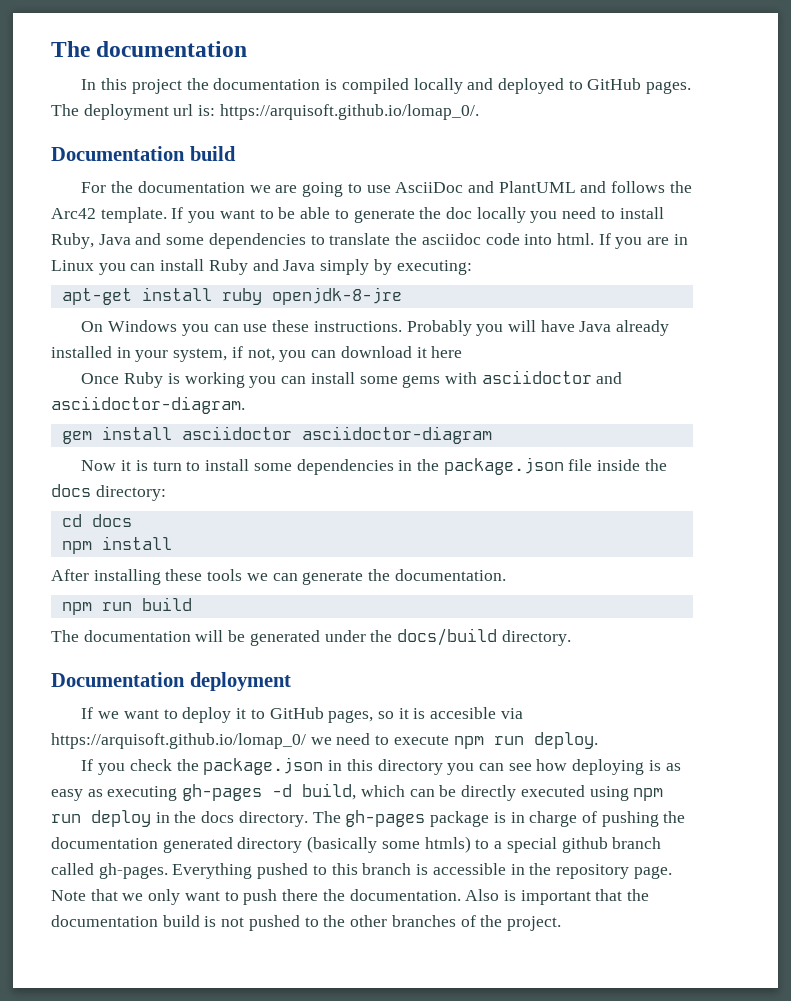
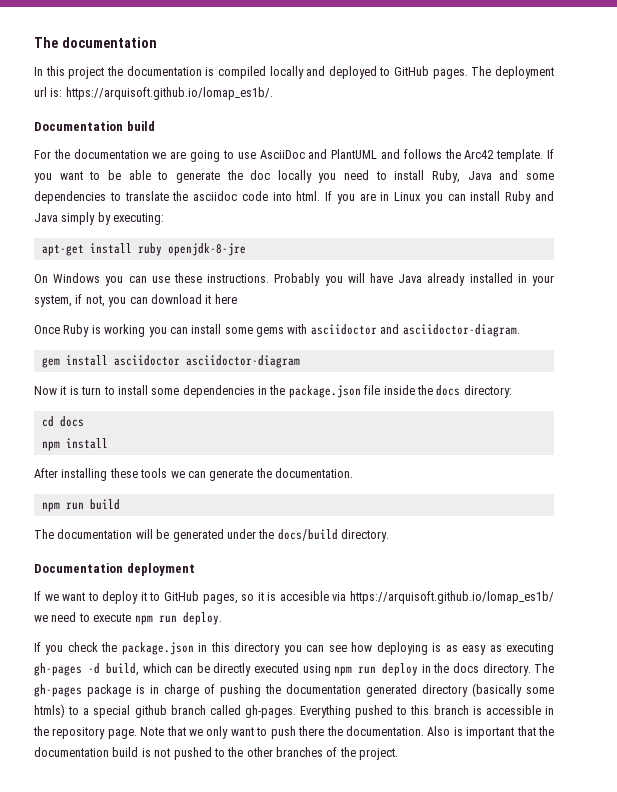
[219,104,479,120] https://arquisoft.github.io/lomap_0/. -> [65,87,273,100] https://arquisoft.github.io/lomap_es1b/.
[51,733,306,749] https://arquisoft.github.io/lomap_0/ -> [350,591,554,604] https://arquisoft.github.io/lomap_es1b/

